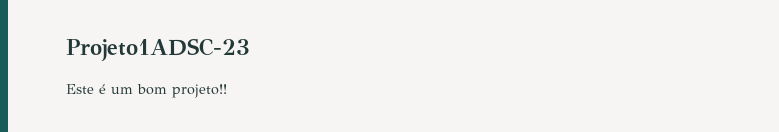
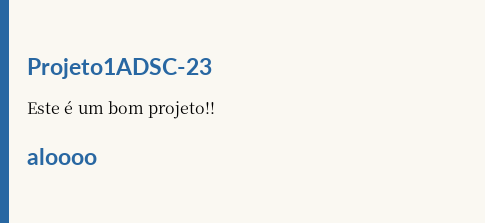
(227, 91) none -> [27,148,97,165] // aloooo

